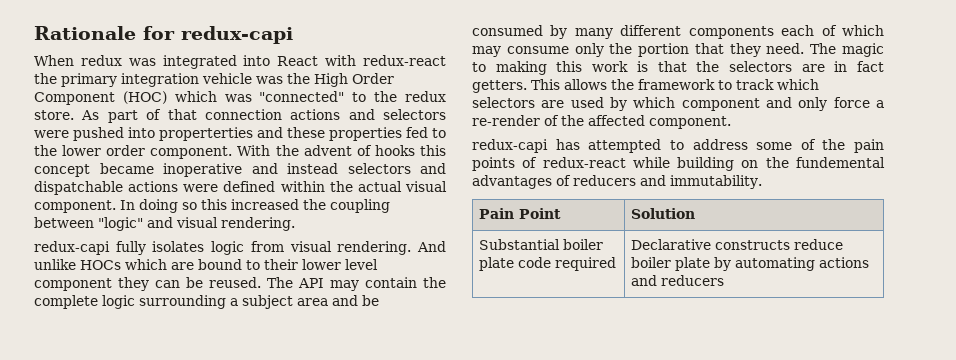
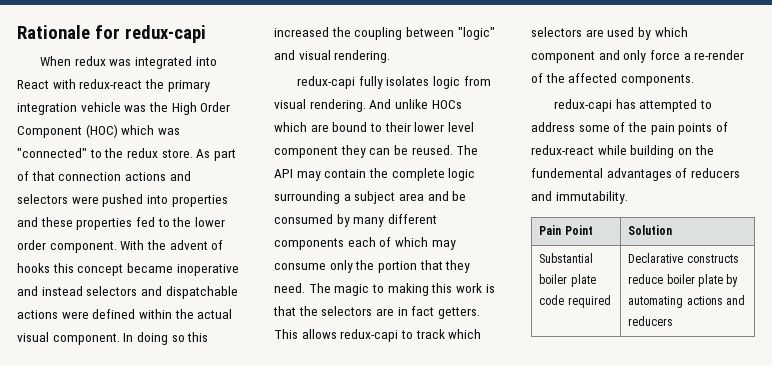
[159,127,253,141] properterties -> [171,195,228,207] properties
[611,79,715,90] the framework -> [340,329,399,342] redux-capi
[649,116,731,129] component. -> [620,74,694,86] components.

